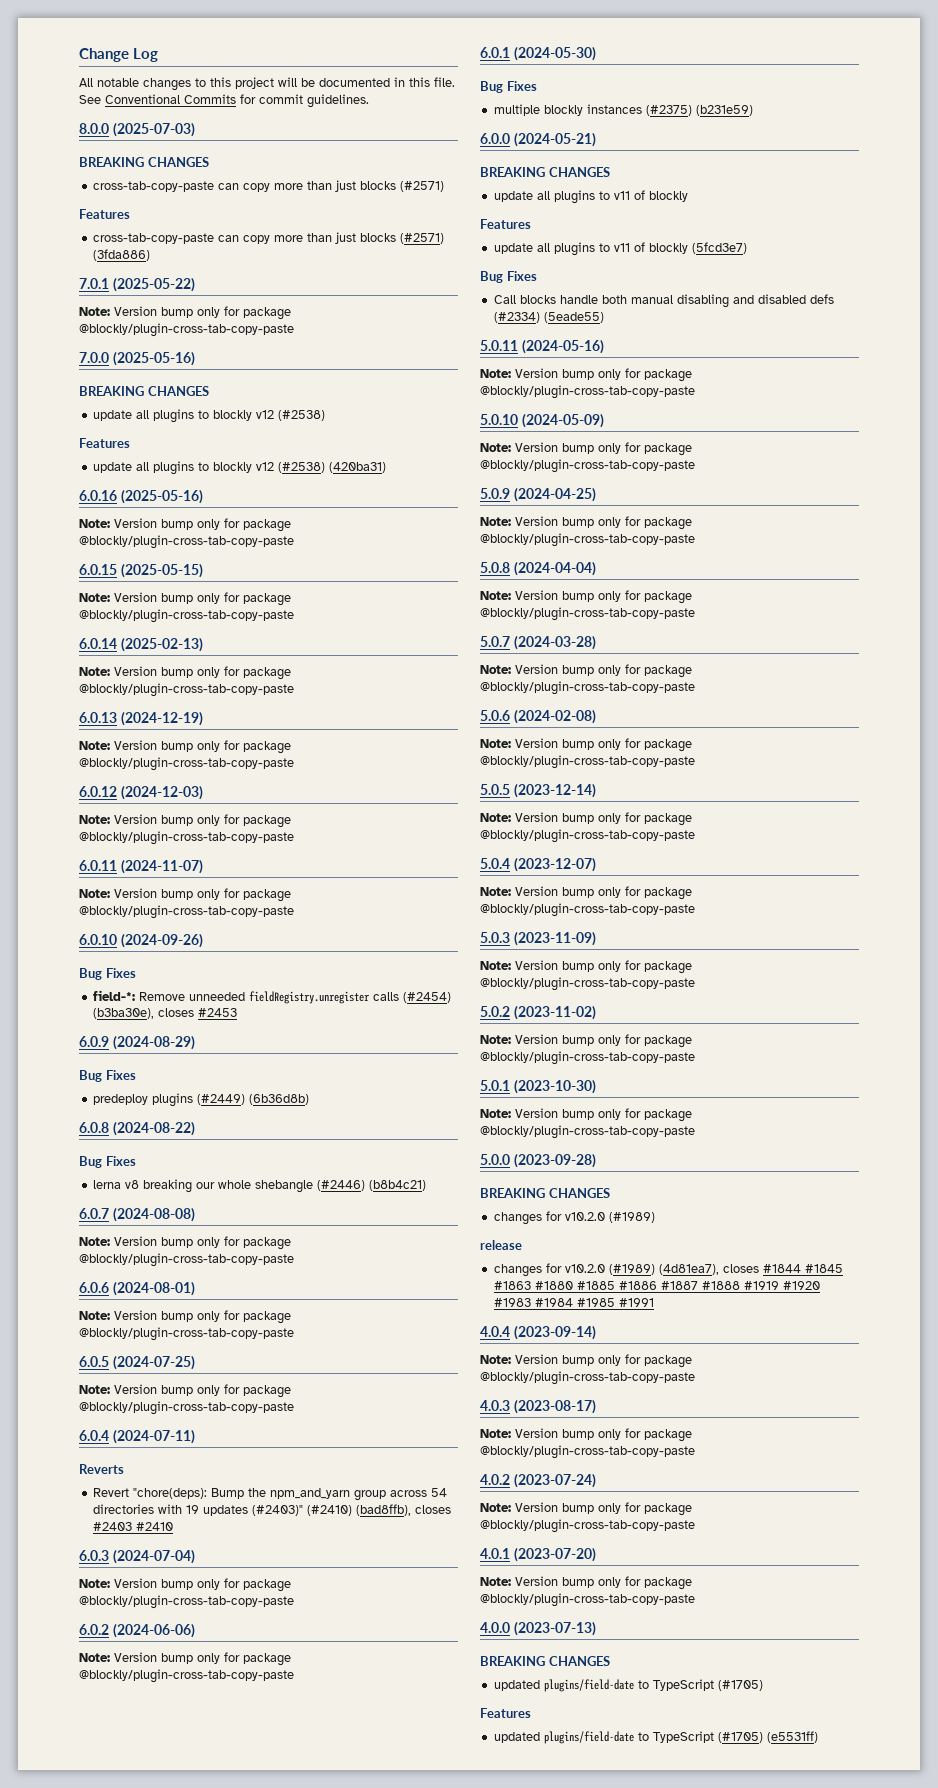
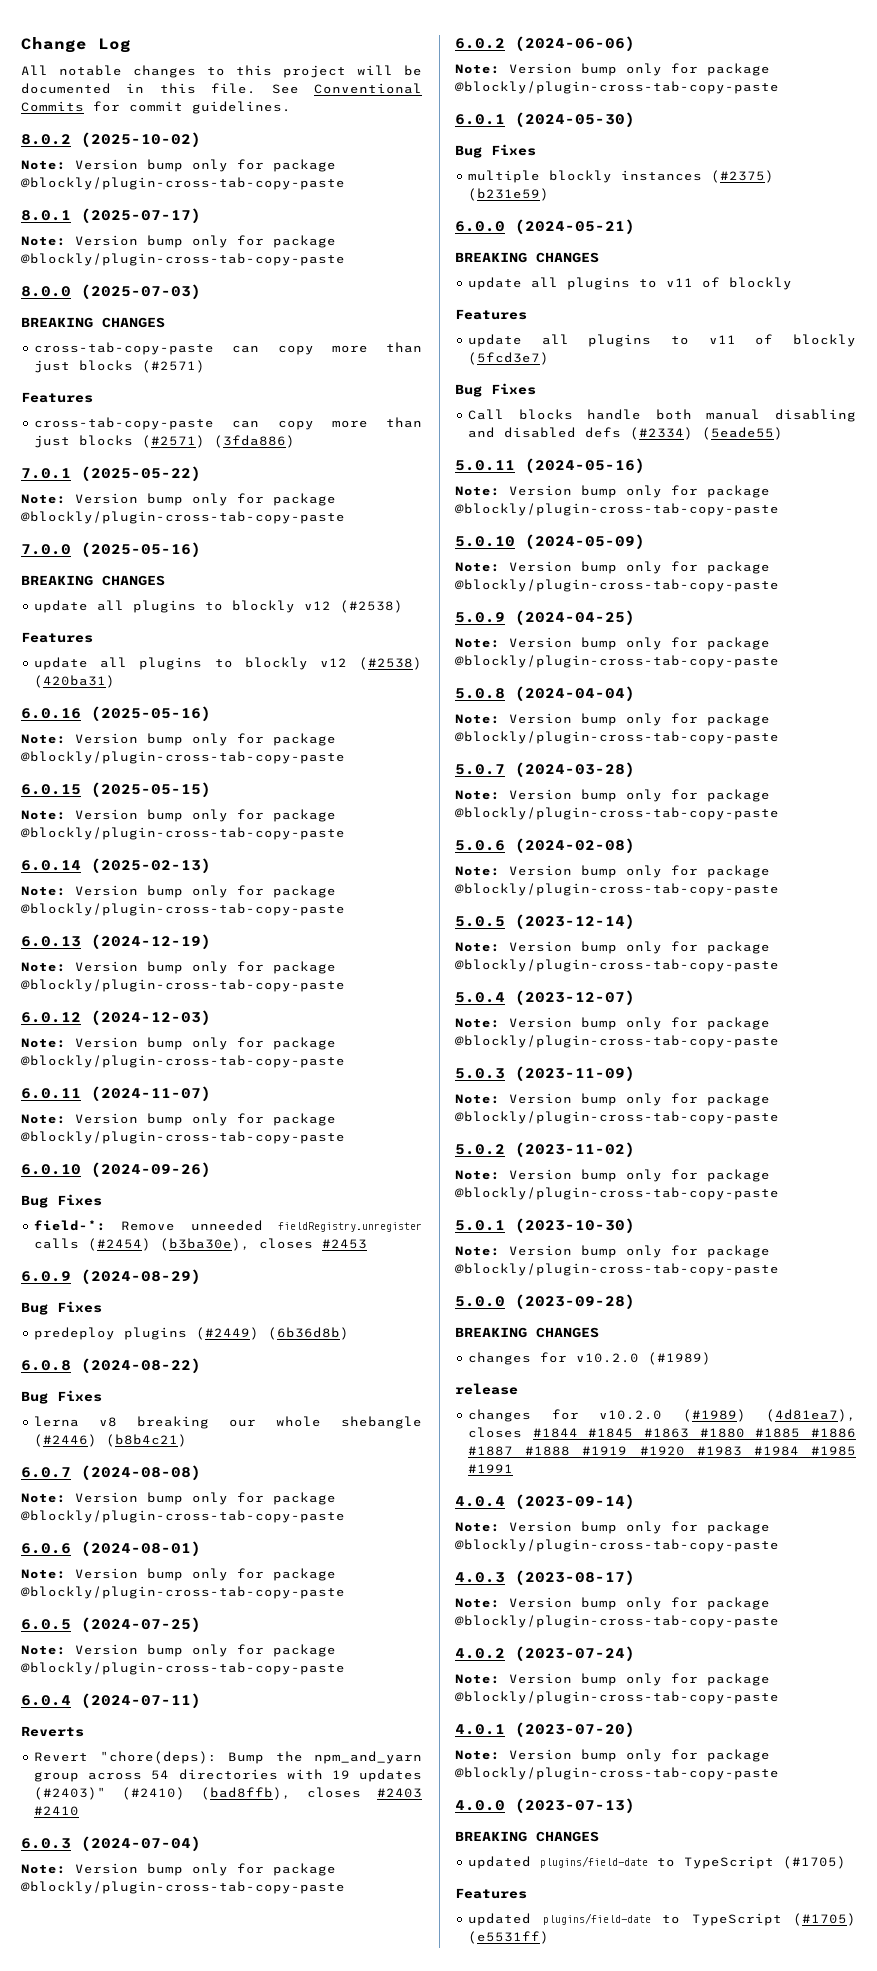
(369, 101) none -> [21,132,201,148] [21,159,336,172] [21,177,345,190] [21,208,201,224] [21,235,336,248] [21,253,345,266] // 8.0.2 (2025-10-02) // Note: Version bump only for package @blockly/plugin-cross-tab-copy-paste // 8.0.1 (2025-07-17) // Note: Version bump only for package @blockly/plugin-cross-tab-copy-paste

